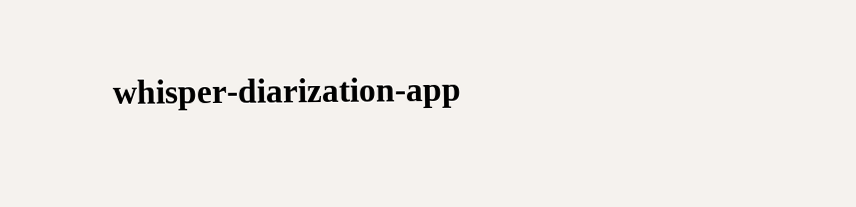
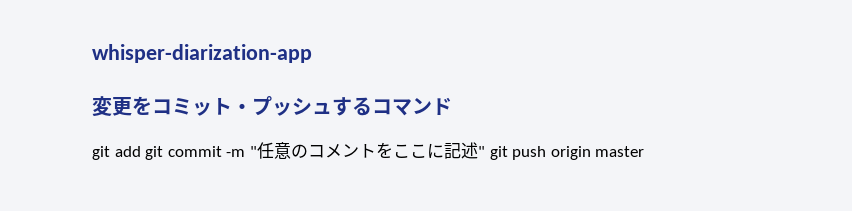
(462, 93) none -> [92,96,452,117] [92,142,645,160] // 変更をコミット・プッシュするコマンド // git add git commit -m "任意のコメントをここに記述" git push origin master

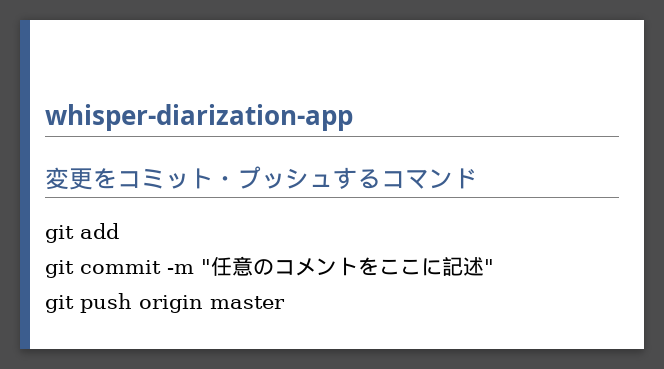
(141, 151) none -> (119, 231) //
(485, 151) none -> (494, 266) //

